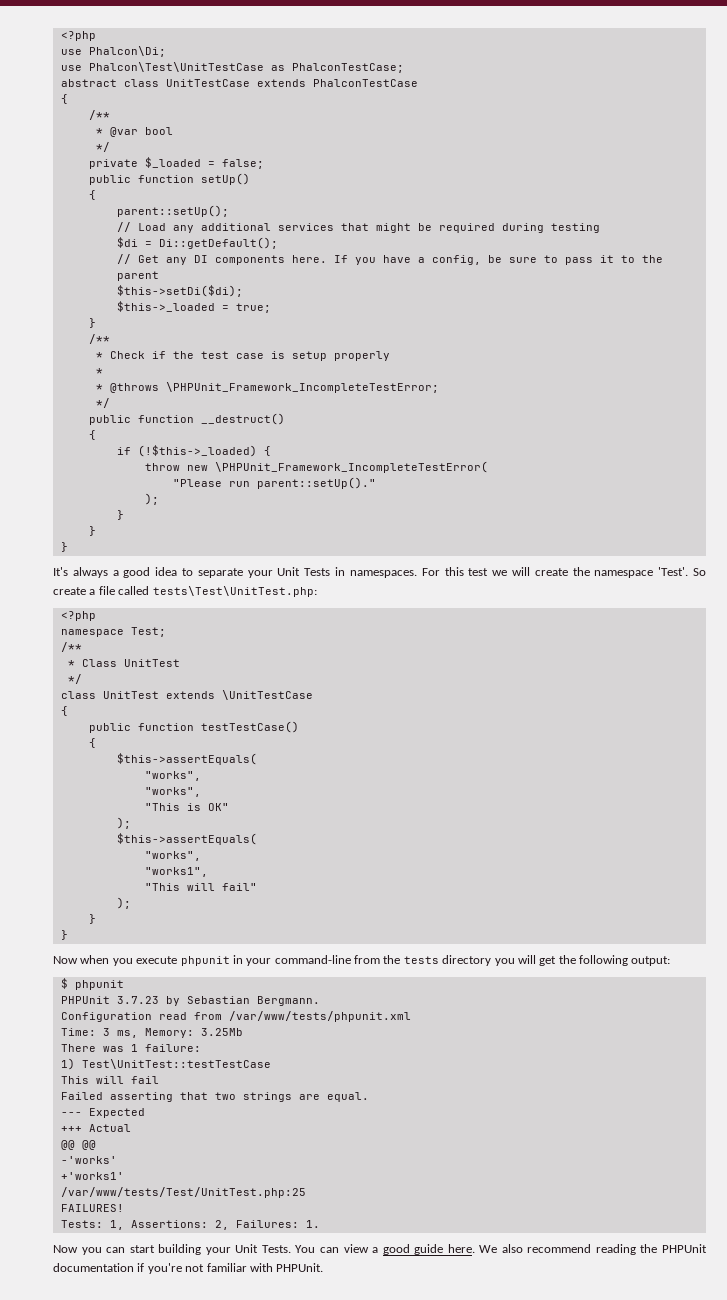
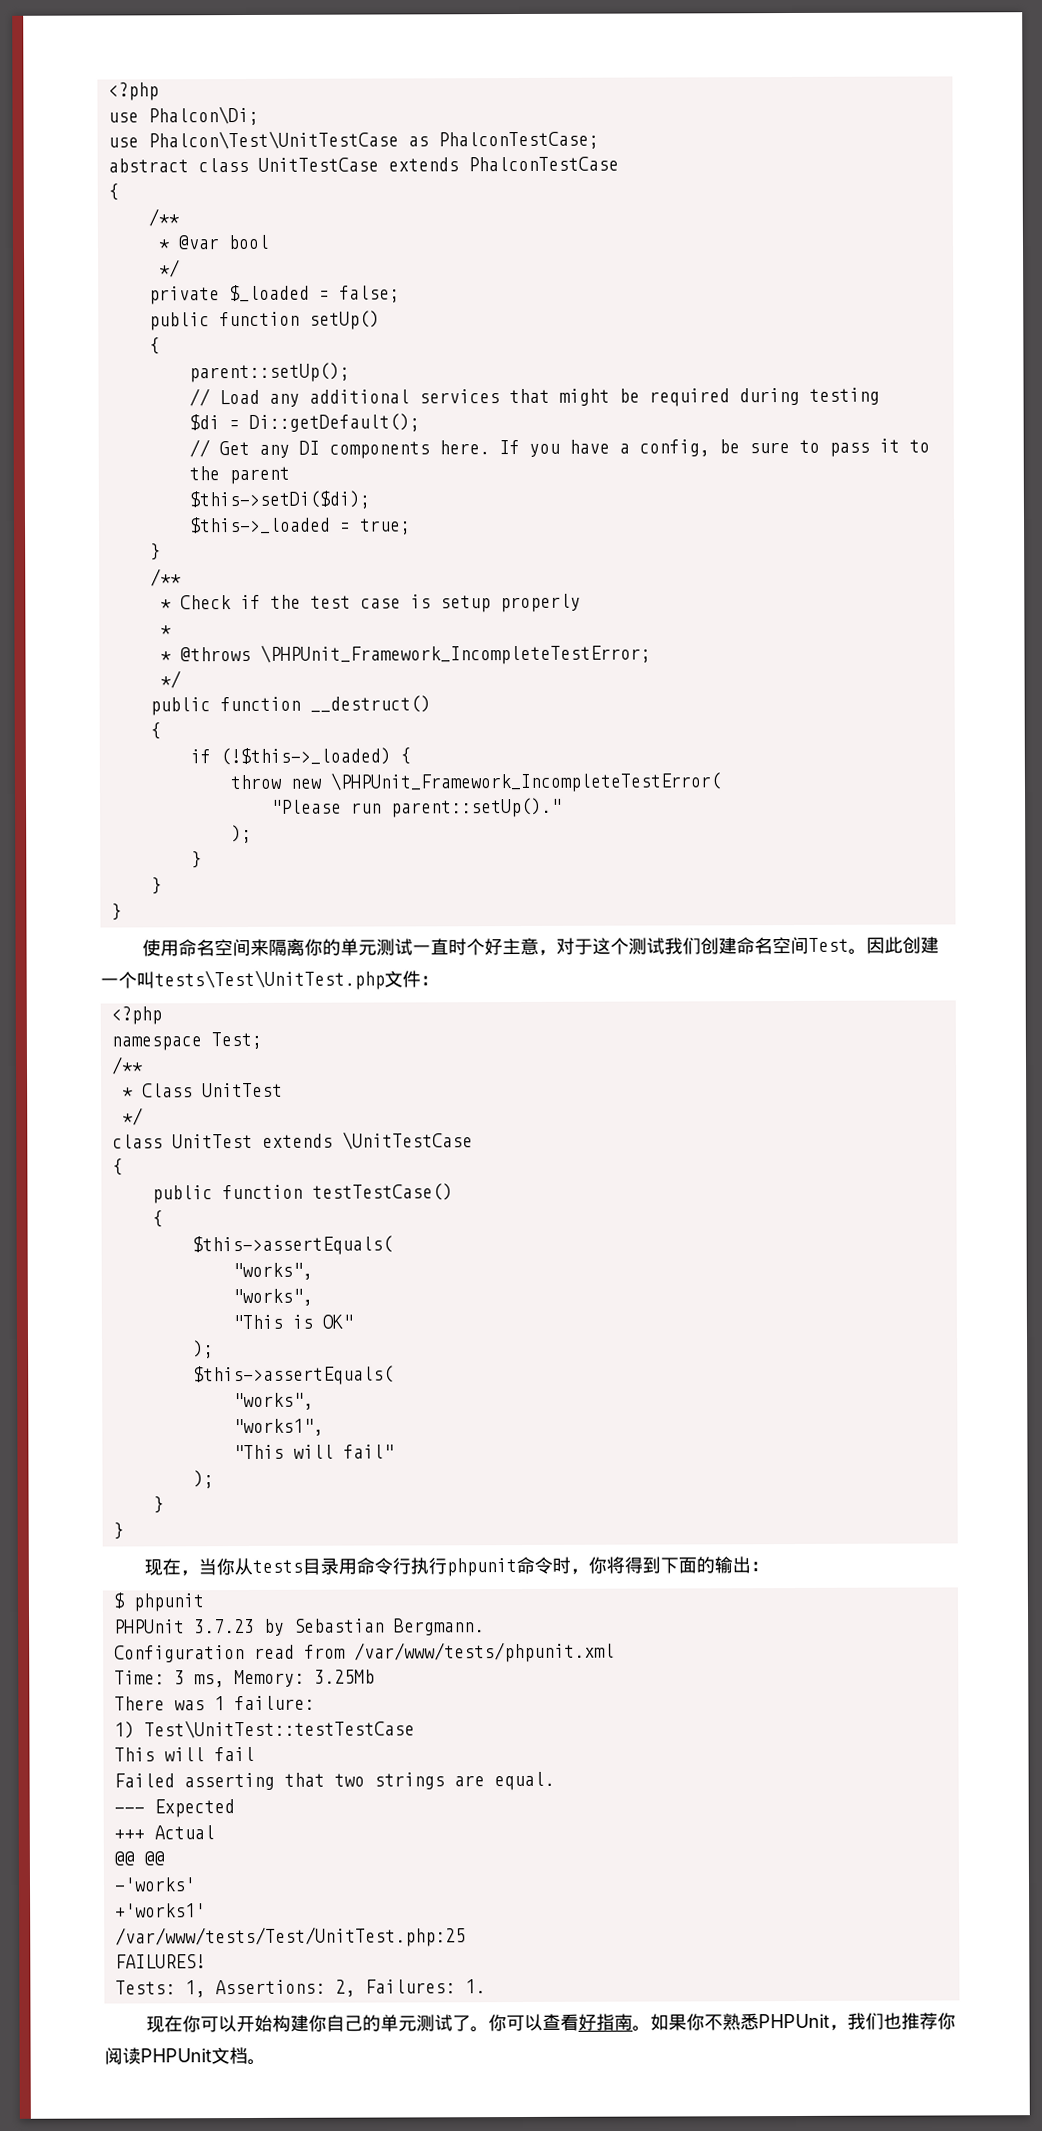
[53,567,706,578] [53,586,317,597] It's always a good idea to separate your Unit Tests in namespaces. For this test we will create the namespace 'Test'. So create a file called tests\Test\UnitTest.php: -> [141,936,939,957] [100,969,439,991] 使用命名空间来隔离你的单元测试一直时个好主意，对于这个测试我们创建命名空间Test。因此创建一个叫tests\Test\UnitTest.php文件：
[53,955,671,966] Now when you execute phpunit in your command-line from the tests directory you will get the following output: -> [143,1556,769,1577] 现在，当你从tests目录用命令行执行phpunit命令时，你将得到下面的输出：
[53,1244,707,1255] [53,1263,324,1274] Now you can start building your Unit Tests. You can view a good guide here. We also recommend reading the PHPUnit documentation if you're not familiar with PHPUnit. -> [145,2012,956,2033] [104,2047,266,2066] 现在你可以开始构建你自己的单元测试了。你可以查看好指南。如果你不熟悉PHPUnit，我们也推荐你阅读PHPUnit文档。

